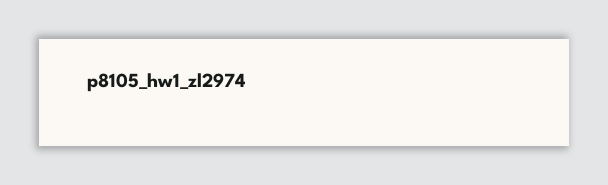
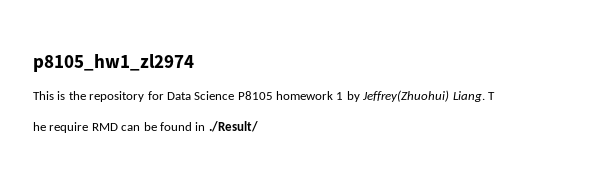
(246, 82) none -> [33,90,495,102] [33,121,258,133] // This is the repository for Data Science P8105 homework 1 by Jeffrey(Zhuohui) Liang. T // he require RMD can be found in ./Result/

